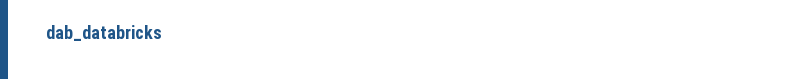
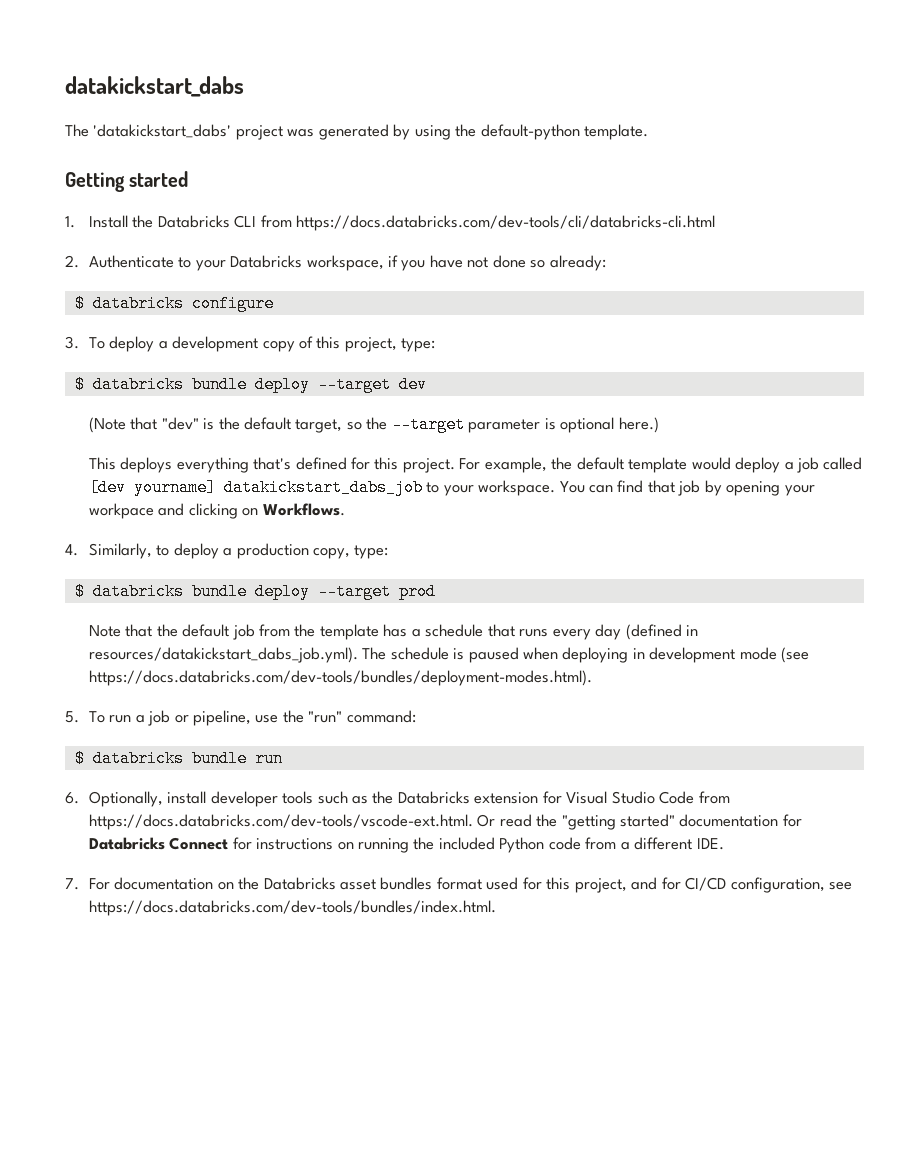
[46,25,162,41] dab_databricks -> [65,76,244,97] [65,124,649,140] [65,171,189,192] [65,215,716,231] [65,255,606,271] [74,295,274,312] [65,336,436,352] [74,376,427,393] [88,416,659,433] [88,457,863,473] [88,479,815,496] [88,503,345,519] [65,543,389,559] [74,583,436,600] [88,624,699,640] [88,647,810,663] [88,670,592,686] [65,710,416,726] [74,750,283,767] [65,791,730,807] [88,814,802,830] [88,837,724,853] [65,877,853,893] [88,900,496,916] datakickstart_dabs // The 'datakickstart_dabs' project was generated by using the default-python template. // Getting started // 1. Install the Databricks CLI from https://docs.databricks.com/dev-tools/cli/databricks-cli.html // 2. Authenticate to your Databricks workspace, if you have not done so already: // $ databricks configure // 3. To deploy a development copy of this project, type: // $ databricks bundle deploy --target dev // (Note that "dev" is the default target, so the --target parameter is optional here.) // This deploys everything that's defined for this project. For example, the default template would deploy a job called [dev yourname] datakickstart_dabs_job to your workspace. You can find that job by opening your workpace and clicking on Workflows. // 4. Similarly, to deploy a production copy, type: // $ databricks bundle deploy --target prod // Note that the default job from the template has a schedule that runs every day (defined in resources/datakickstart_dabs_job.yml). The schedule is paused when deploying in development mode (see https://docs.databricks.com/dev-tools/bundles/deployment-modes.html). // 5. To run a job or pipeline, use the "run" command: // $ databricks bundle run // 6. Optionally, install developer tools such as the Databricks extension for Visual Studio Code from https://docs.databricks.com/dev-tools/vscode-ext.html. Or read the "getting started" documentation for Databricks Connect for instructions on running the included Python code from a different IDE. // 7. For documentation on the Databricks asset bundles format used for this project, and for CI/CD configuration, see https://docs.databricks.com/dev-tools/bundles/index.html.

